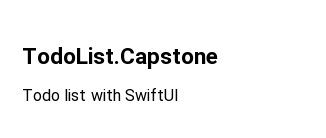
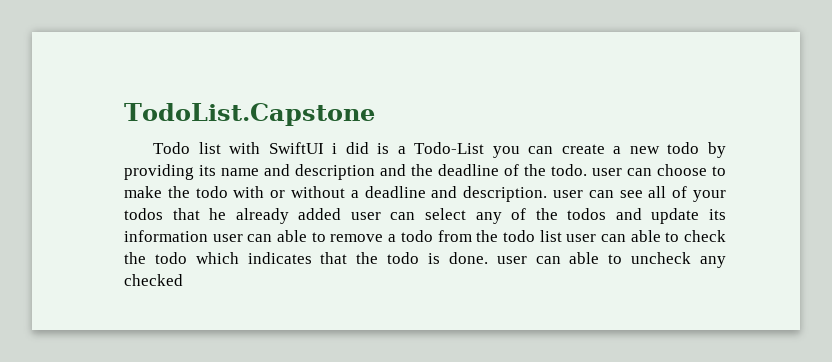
(179, 94) none -> [332,142,726,158] [124,164,726,180] [124,186,726,202] [124,208,726,224] [124,230,726,242] [124,252,726,268] [124,274,183,286] i did is a Todo-List you can create a new todo by providing its name and description and the deadline of the todo. user can choose to make the todo with or without a deadline and description. user can see all of your todos that he already added user can select any of the todos and update its information user can able to remove a todo from the todo list user can able to check the todo which indicates that the todo is done. user can able to uncheck any checked

